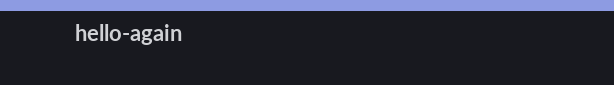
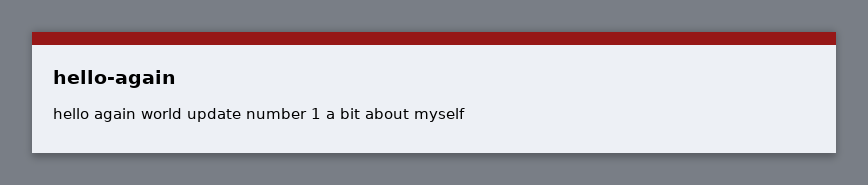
(182, 34) none -> [53,108,465,122] // hello again world update number 1 a bit about myself

